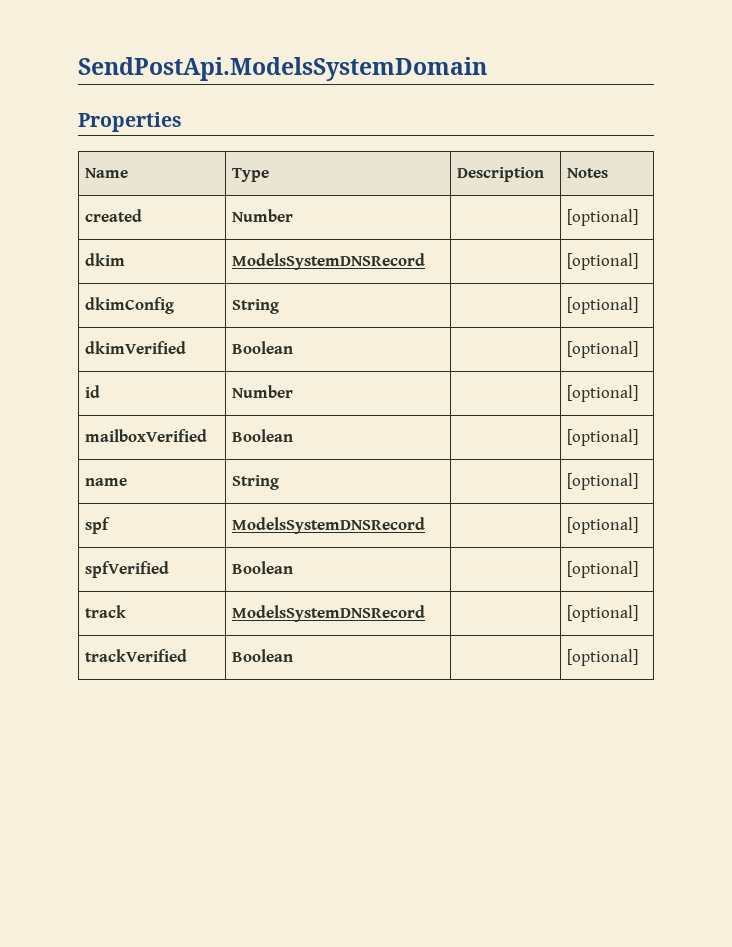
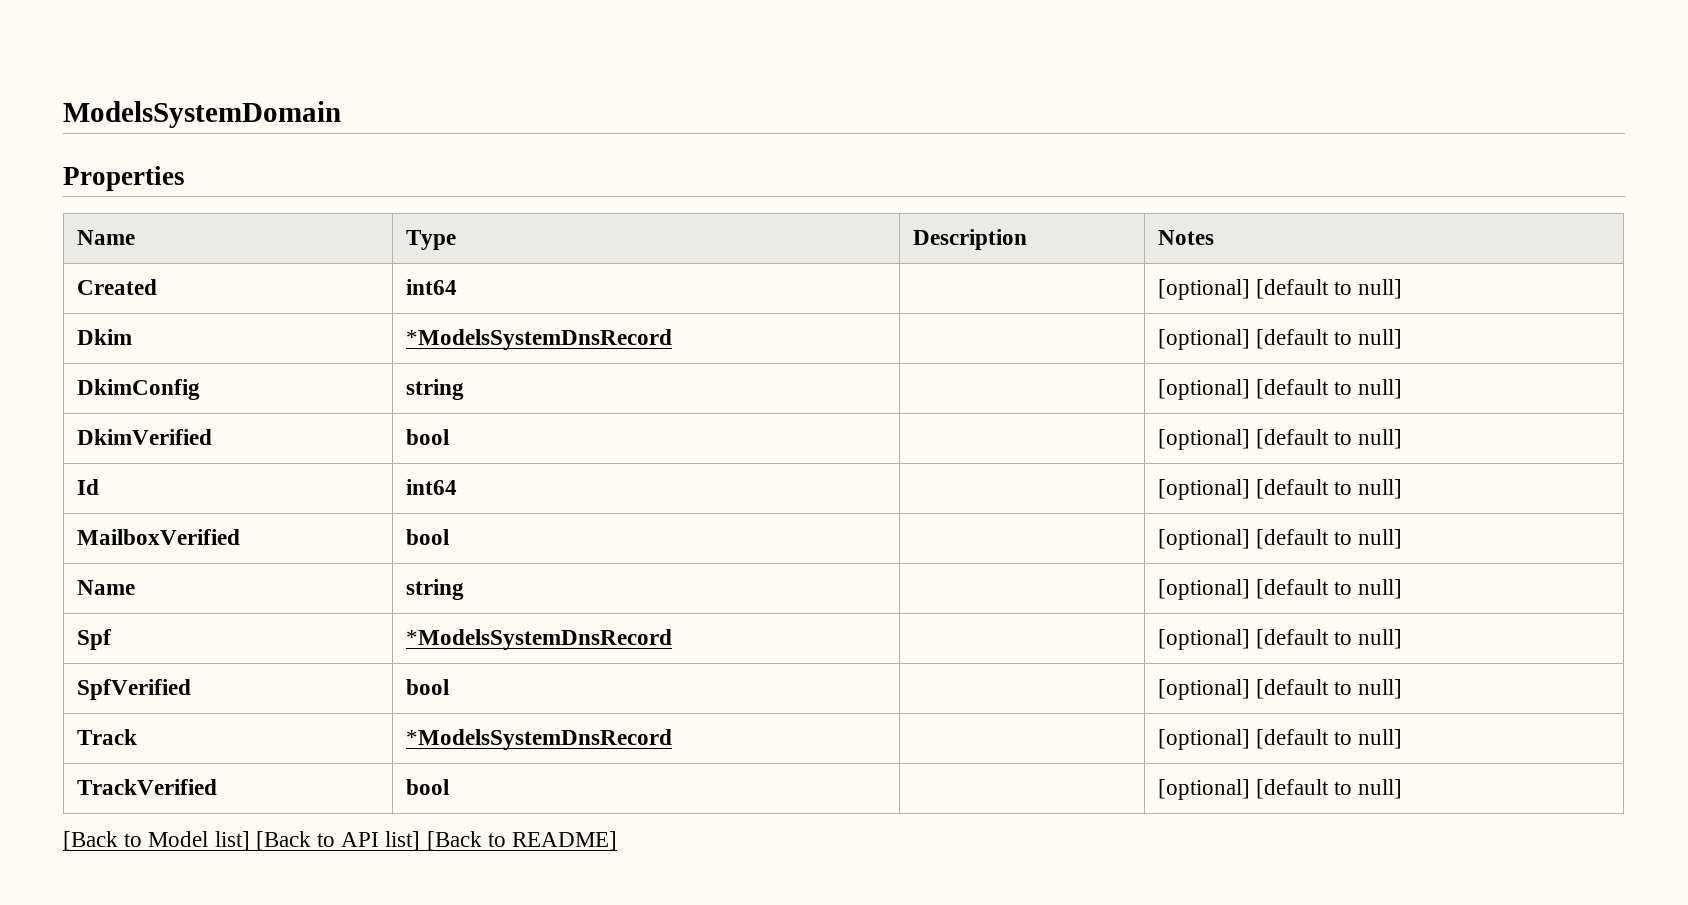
[78,57,487,81] SendPostApi.ModelsSystemDomain -> [63,101,341,128] ModelsSystemDomain
[84,209,142,222] [231,209,293,222] [566,209,638,226] [84,253,125,266] [231,253,425,270] [566,253,638,270] [84,297,174,314] [231,299,279,314] [566,297,638,314] [84,341,186,354] [231,341,293,354] [566,341,638,358] [84,385,100,398] [231,385,293,398] [566,385,638,402] [84,429,207,442] [231,429,293,442] [566,429,638,446] [84,478,127,486] [231,475,279,490] [566,473,638,490] [84,517,110,534] [231,517,425,534] [566,517,638,534] [84,561,169,578] [231,561,293,574] [566,561,638,578] [84,605,126,618] [231,605,425,622] [566,605,638,622] [84,649,187,662] [231,649,293,662] [566,649,638,666] created | Number | | [optional] // dkim | ModelsSystemDNSRecord | | [optional] // dkimConfig | String | | [optional] // dkimVerified | Boolean | | [optional] // id | Number | | [optional] // mailboxVerified | Boolean | | [optional] // name | String | | [optional] // spf | ModelsSystemDNSRecord | | [optional] // spfVerified | Boolean | | [optional] // track | ModelsSystemDNSRecord | | [optional] // trackVerified | Boolean | | [optional] -> [76,279,157,295] [405,279,457,295] [1157,279,1403,300] [76,329,132,345] [405,329,672,350] [1157,329,1403,350] [76,379,200,400] [405,379,464,400] [1157,379,1403,400] [76,429,212,445] [405,429,449,445] [1157,429,1403,450] [76,479,99,495] [405,479,457,495] [1157,479,1403,500] [76,529,240,545] [405,529,449,545] [1157,529,1403,550] [76,580,135,595] [405,579,464,600] [1157,579,1403,600] [76,629,111,650] [405,629,672,650] [1157,629,1403,650] [76,679,191,700] [405,679,449,695] [1157,679,1403,700] [76,729,137,745] [405,729,672,750] [1157,729,1403,750] [76,779,217,795] [405,779,449,795] [1157,779,1403,800] [63,831,618,851] Created | int64 | | [optional] [default to null] // Dkim | *ModelsSystemDnsRecord | | [optional] [default to null] // DkimConfig | string | | [optional] [default to null] // DkimVerified | bool | | [optional] [default to null] // Id | int64 | | [optional] [default to null] // MailboxVerified | bool | | [optional] [default to null] // Name | string | | [optional] [default to null] // Spf | *ModelsSystemDnsRecord | | [optional] [default to null] // SpfVerified | bool | | [optional] [default to null] // Track | *ModelsSystemDnsRecord | | [optional] [default to null] // TrackVerified | bool | | [optional] [default to null] // [Back to Model list] [Back to API list] [Back to README]

